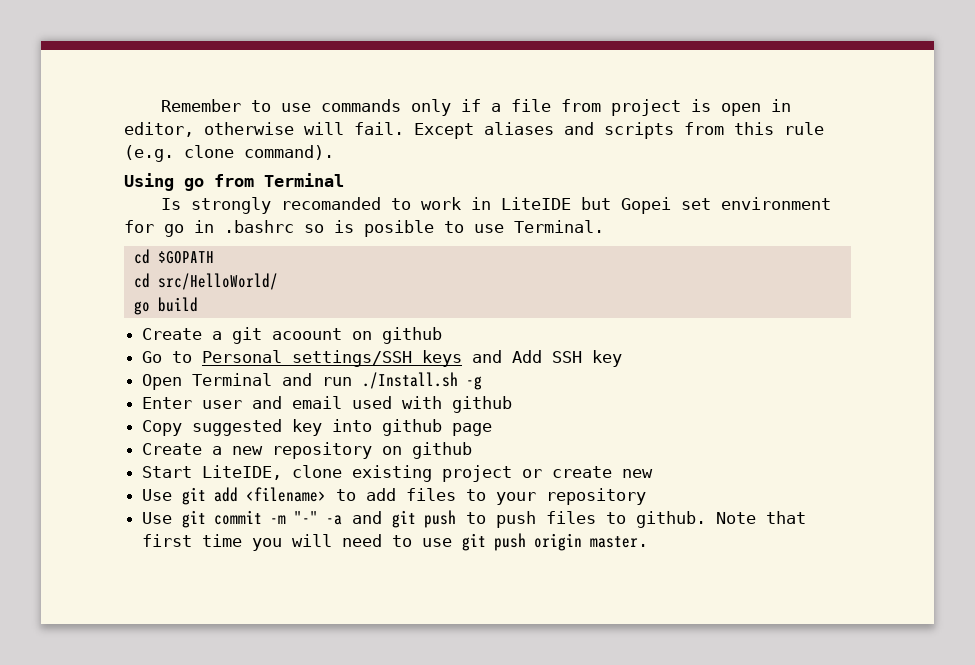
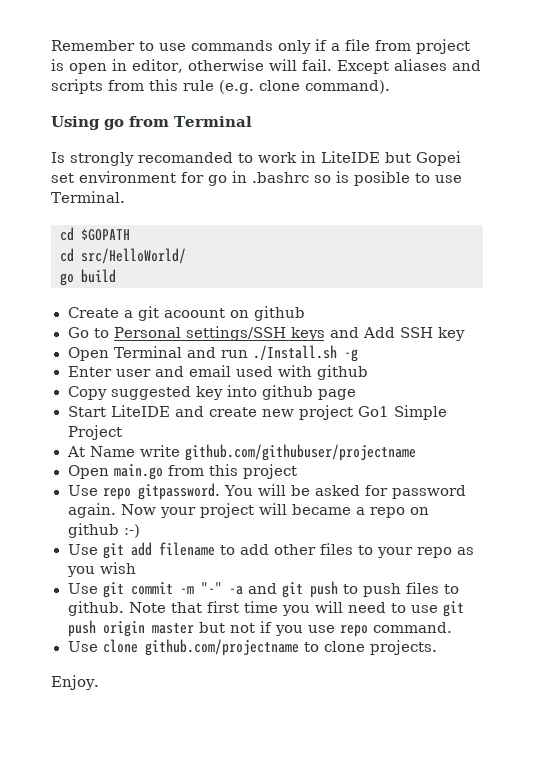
[142,442,473,459] [142,465,654,482] Create a new repository on github // Start LiteIDE, clone existing project or create new -> [67,405,447,420] [67,425,122,440] [66,444,416,461] [67,464,297,480] [67,483,467,500] [67,503,429,518] [67,523,140,538] Start LiteIDE and create new project Go1 Simple Project // At Name write github.com/githubuser/projectname // Open main.go from this project // Use repo gitpassword. You will be asked for password again. Now your project will became a repo on github :-)
[246,487,327,502] <filename> -> [158,542,215,556] filename
(397, 494) none -> [273,544,316,555] other
[546,488,647,505] repository -> [416,547,474,558] [66,562,136,577] repo as you wish
[590,536,649,548] master. -> [151,621,452,637] [67,639,437,656] [51,675,99,690] master but not if you use repo command. // Use clone github.com/projectname to clone projects. // Enjoy.

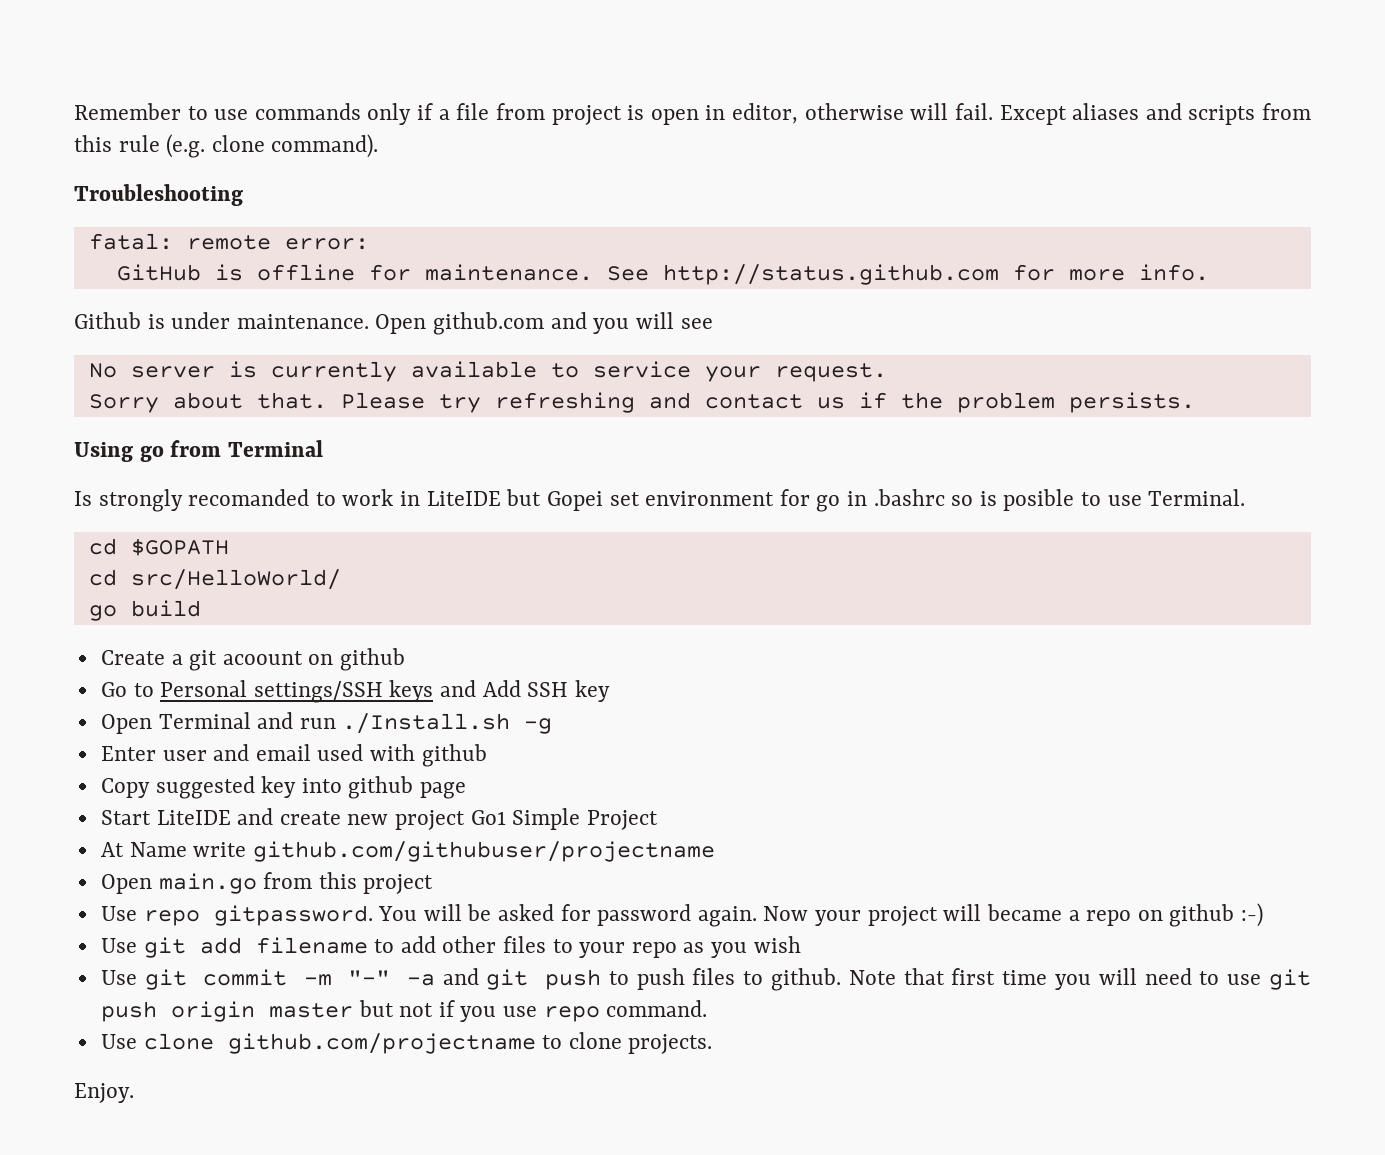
(390, 87) none -> [74,184,243,206] [88,233,369,250] [116,264,1209,285] [74,312,713,335] [88,361,887,382] [88,392,1195,413] // Troubleshooting // fatal: remote error: // GitHub is offline for maintenance. See http://status.github.com for more info. // Github is under maintenance. Open github.com and you will see // No server is currently available to service your request. // Sorry about that. Please try refreshing and contact us if the problem persists.

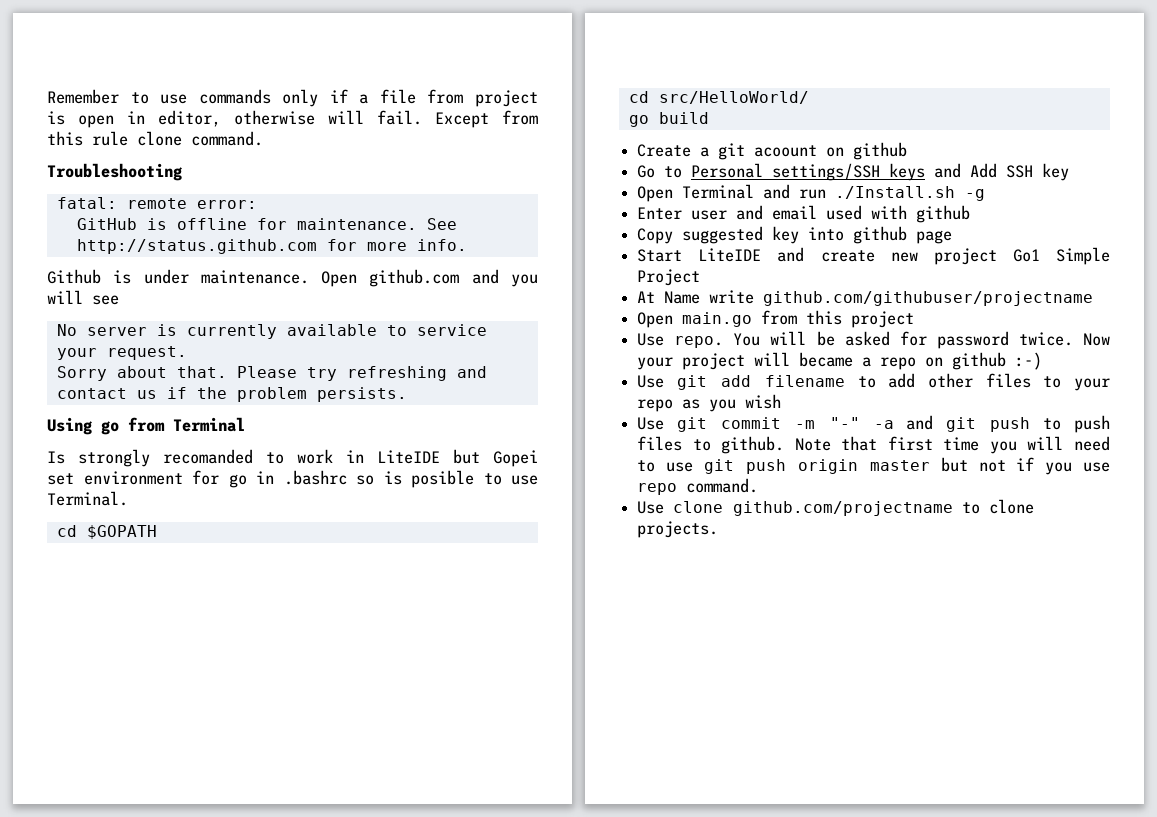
[1072,103,1312,125] [74,134,379,158] aliases and scripts from this rule (e.g. clone command). -> [502,110,538,125] [47,131,263,146] from this rule clone command.
[143,905,373,926] repo gitpassword. -> [674,336,724,348] repo.
[697,906,757,927] again. -> [1018,332,1073,346] twice.
[74,1083,134,1103] // Enjoy. -> (719, 529) none

